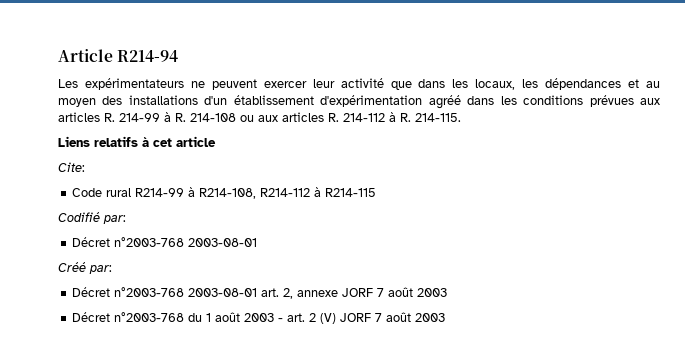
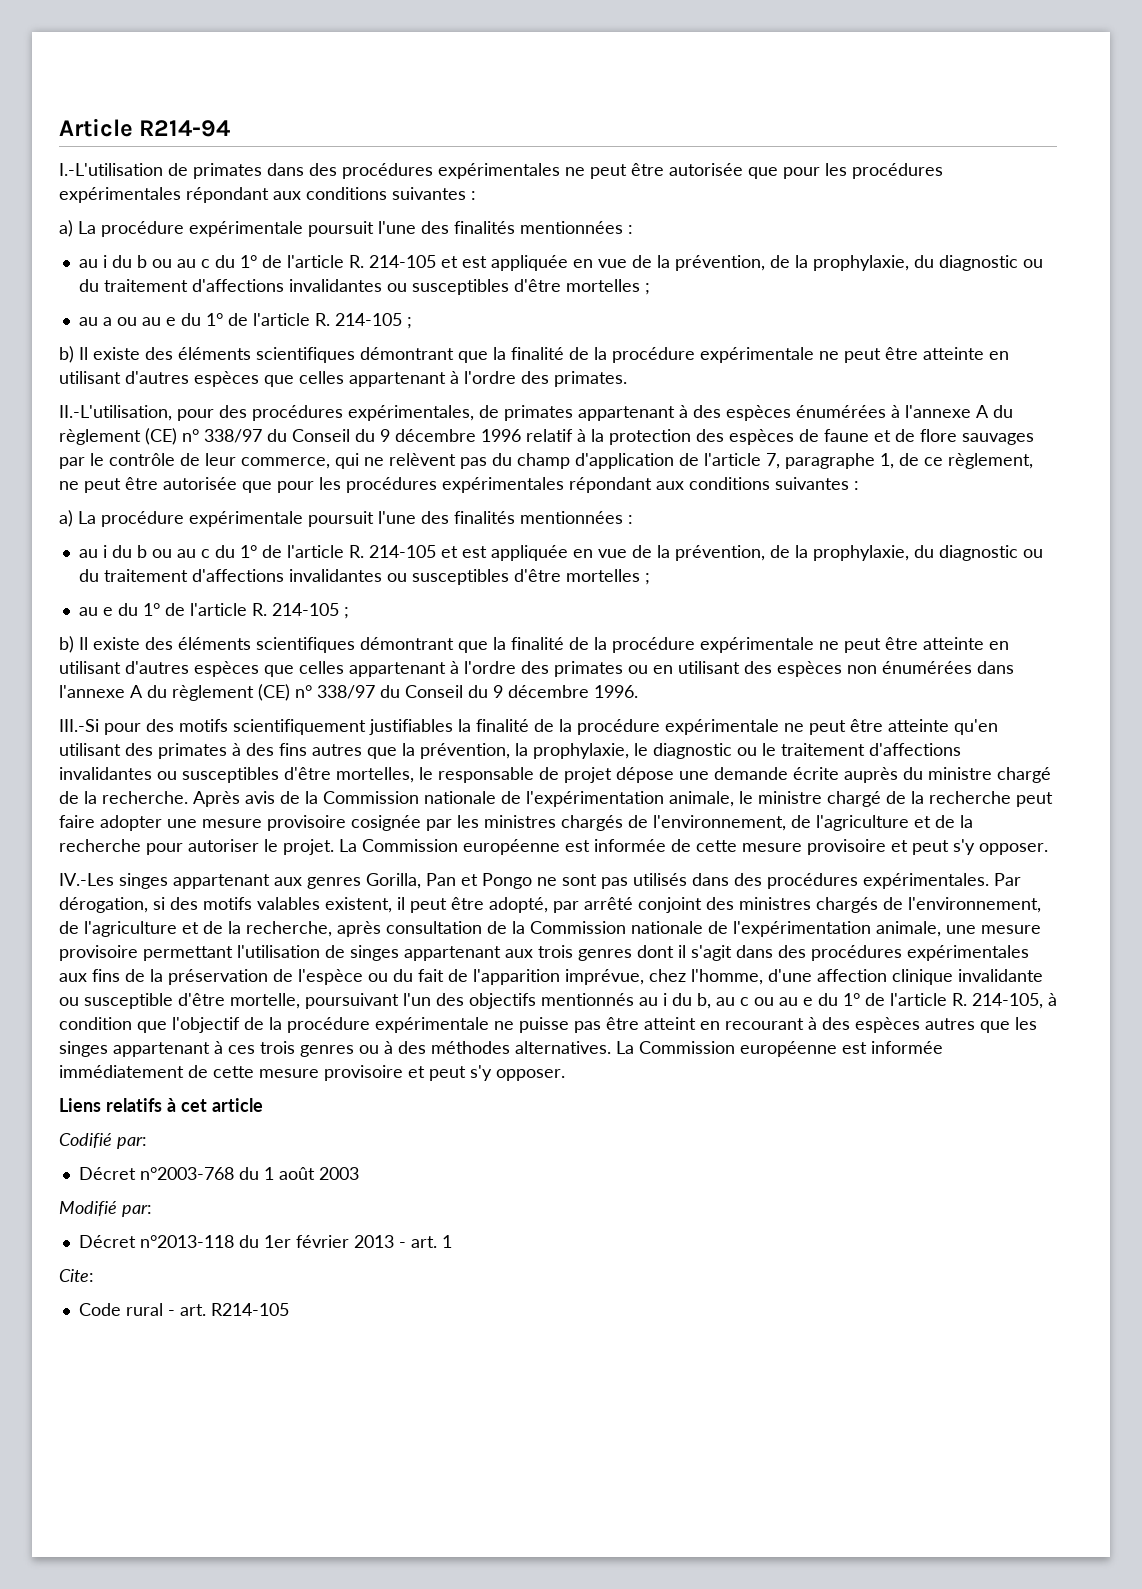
[58,78,661,90] [58,95,660,109] [58,112,461,122] Les expérimentateurs ne peuvent exercer leur activité que dans les locaux, les dépendances et au moyen des installations d'un établissement d'expérimentation agréé dans les conditions prévues aux articles R. 214-99 à R. 214-108 ou aux articles R. 214-112 à R. 214-115. -> [59,163,943,179] [59,187,476,203] [59,220,633,237] [78,255,1043,271] [78,279,650,295] [78,313,412,329] [59,346,1009,363] [59,371,627,387] [59,405,1013,421] [59,428,1034,445] [59,453,1033,469] [59,477,859,493] [59,510,633,527] [78,545,1043,561] [78,569,650,585] [78,603,349,619] [59,636,1009,653] [59,661,1014,677] [59,684,638,701] [59,719,998,735] [59,743,961,759] [59,767,1051,783] [59,791,1053,807] [59,815,973,831] [59,839,1048,855] [59,873,1021,889] [59,897,1041,913] [59,921,1041,937] [59,945,1029,961] [59,969,1043,985] [59,993,1057,1009] [59,1017,1037,1033] [59,1041,943,1057] [59,1065,565,1081] I.-L'utilisation de primates dans des procédures expérimentales ne peut être autorisée que pour les procédures expérimentales répondant aux conditions suivantes : // a) La procédure expérimentale poursuit l'une des finalités mentionnées : // au i du b ou au c du 1° de l'article R. 214-105 et est appliquée en vue de la prévention, de la prophylaxie, du diagnostic ou du traitement d'affections invalidantes ou susceptibles d'être mortelles ; // au a ou au e du 1° de l'article R. 214-105 ; // b) Il existe des éléments scientifiques démontrant que la finalité de la procédure expérimentale ne peut être atteinte en utilisant d'autres espèces que celles appartenant à l'ordre des primates. // II.-L'utilisation, pour des procédures expérimentales, de primates appartenant à des espèces énumérées à l'annexe A du règlement (CE) n° 338/97 du Conseil du 9 décembre 1996 relatif à la protection des espèces de faune et de flore sauvages par le contrôle de leur commerce, qui ne relèvent pas du champ d'application de l'article 7, paragraphe 1, de ce règlement, ne peut être autorisée que pour les procédures expérimentales répondant aux conditions suivantes : // a) La procédure expérimentale poursuit l'une des finalités mentionnées : // au i du b ou au c du 1° de l'article R. 214-105 et est appliquée en vue de la prévention, de la prophylaxie, du diagnostic ou du traitement d'affections invalidantes ou susceptibles d'être mortelles ; // au e du 1° de l'article R. 214-105 ; // b) Il existe des éléments scientifiques démontrant que la finalité de la procédure expérimentale ne peut être atteinte en utilisant d'autres espèces que celles appartenant à l'ordre des primates ou en utilisant des espèces non énumérées dans l'annexe A du règlement (CE) n° 338/97 du Conseil du 9 décembre 1996. // III.-Si pour des motifs scientifiquement justifiables la finalité de la procédure expérimentale ne peut être atteinte qu'en utilisant des primates à des fins autres que la prévention, la prophylaxie, le diagnostic ou le traitement d'affections invalidantes ou susceptibles d'être mortelles, le responsable de projet dépose une demande écrite auprès du ministre chargé de la recherche. Après avis de la Commission nationale de l'expérimentation animale, le ministre chargé de la recherche peut faire adopter une mesure provisoire cosignée par les ministres chargés de l'environnement, de l'agriculture et de la recherche pour autoriser le projet. La Commission européenne est informée de cette mesure provisoire et peut s'y opposer. // IV.-Les singes appartenant aux genres Gorilla, Pan et Pongo ne sont pas utilisés dans des procédures expérimentales. Par dérogation, si des motifs valables existent, il peut être adopté, par arrêté conjoint des ministres chargés de l'environnement, de l'agriculture et de la recherche, après consultation de la Commission nationale de l'expérimentation animale, une mesure provisoire permettant l'utilisation de singes appartenant aux trois genres dont il s'agit dans des procédures expérimentales aux fins de la préservation de l'espèce ou du fait de l'apparition imprévue, chez l'homme, d'une affection clinique invalidante ou susceptible d'être mortelle, poursuivant l'un des objectifs mentionnés au i du b, au c ou au e du 1° de l'article R. 214-105, à condition que l'objectif de la procédure expérimentale ne puisse pas être atteint en recourant à des espèces autres que les singes appartenant à ces trois genres ou à des méthodes alternatives. La Commission européenne est informée immédiatement de cette mesure provisoire et peut s'y opposer.
[58,162,85,172] [72,187,377,199] [58,212,126,224] [72,237,258,247] [58,262,112,274] [72,287,448,299] Cite: // Code rural R214-99 à R214-108, R214-112 à R214-115 // Codifié par: // Décret n°2003-768 2003-08-01 // Créé par: // Décret n°2003-768 2003-08-01 art. 2, annexe JORF 7 août 2003 -> [59,1133,147,1149] Codifié par:
[278,312,446,324] - art. 2 (V) JORF 7 août 2003 -> [59,1201,152,1217] [78,1235,452,1248] [59,1269,94,1282] [78,1303,289,1316] // Modifié par: // Décret n°2013-118 du 1er février 2013 - art. 1 // Cite: // Code rural - art. R214-105

